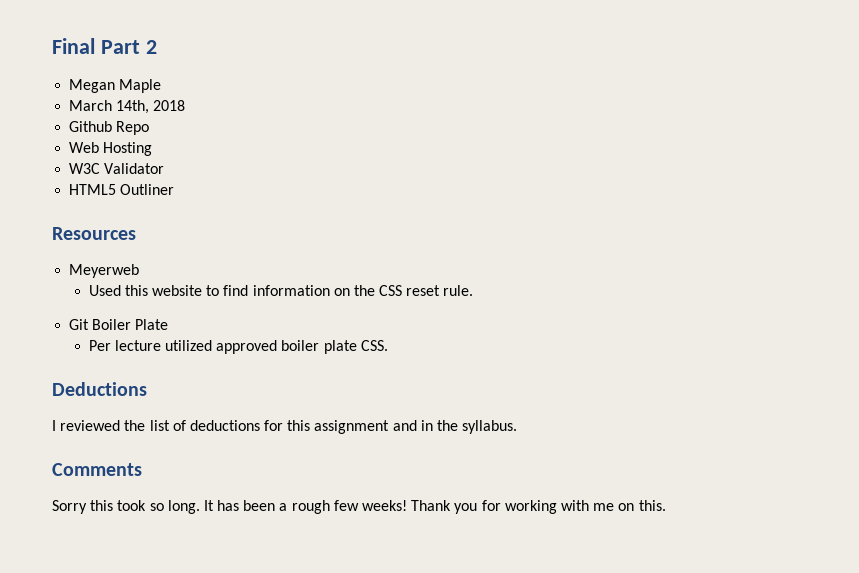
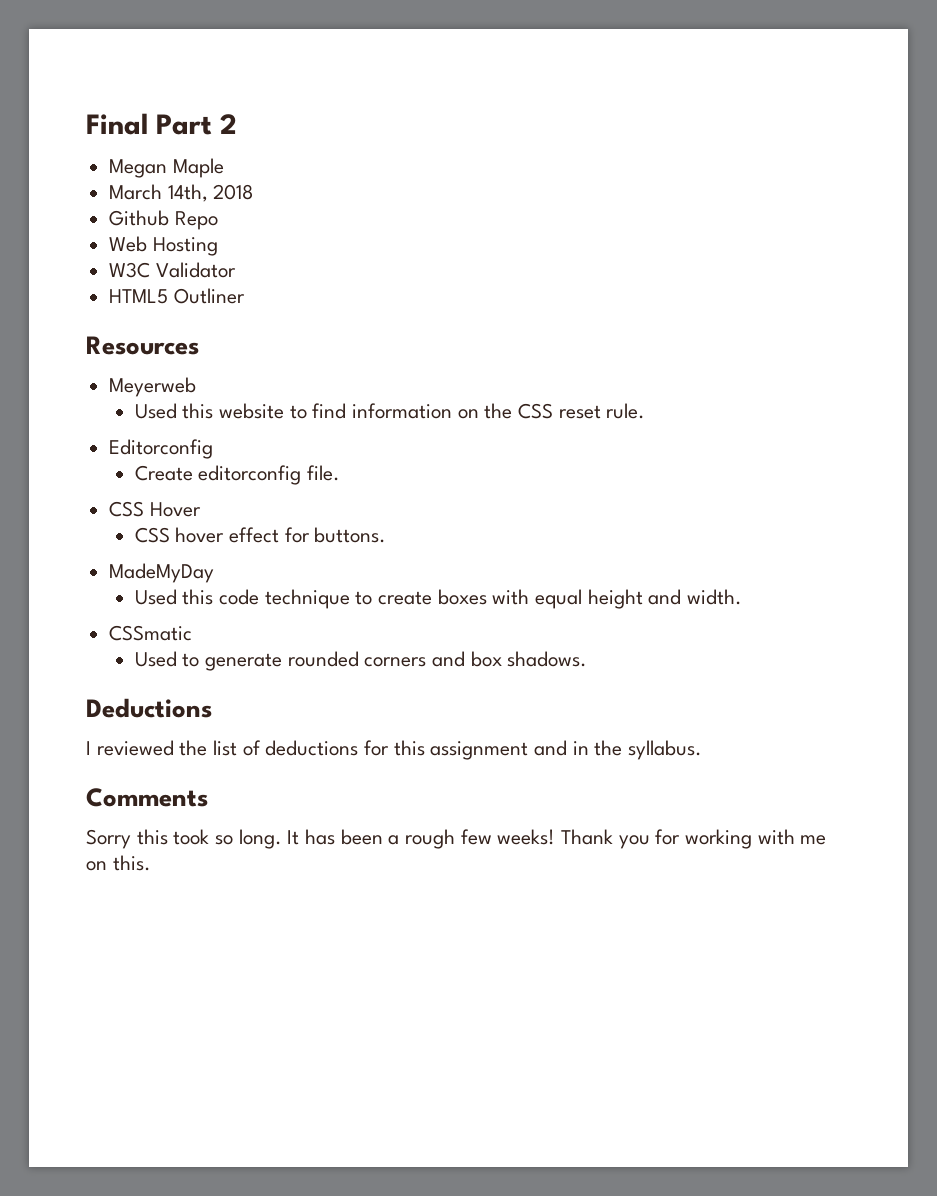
[69,319,169,330] [88,340,388,354] Git Boiler Plate // Per lecture utilized approved boiler plate CSS. -> [109,439,214,459] [134,465,341,485] [109,501,201,517] [134,527,387,543] [109,563,215,583] [134,589,743,609] [109,625,193,641] [134,651,588,671] Editorconfig // Create editorconfig file. // CSS Hover // CSS hover effect for buttons. // MadeMyDay // Used this code technique to create boxes with equal height and width. // CSSmatic // Used to generate rounded corners and box shadows.

